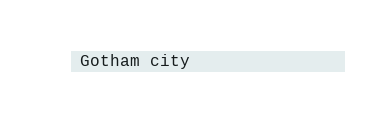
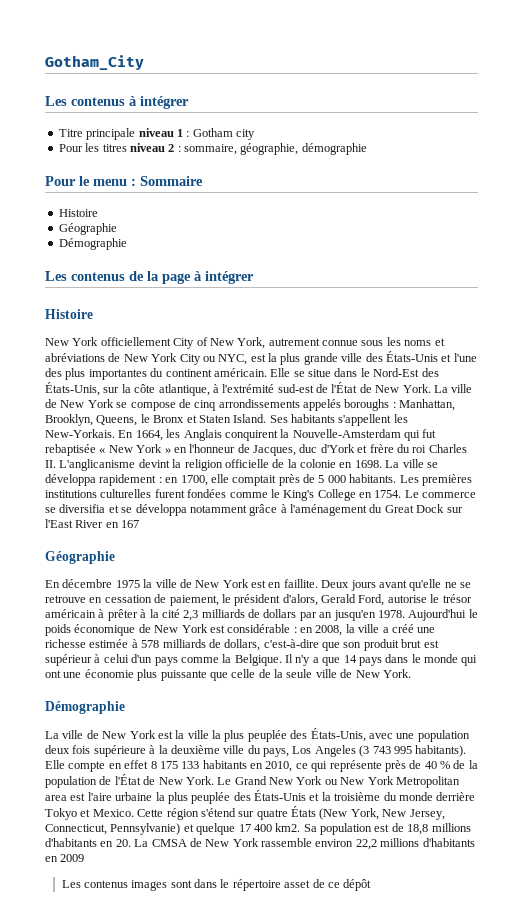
[80,54,191,69] Gotham city -> [45,55,144,70] [45,96,189,109] [58,128,255,140] [58,143,367,155] [45,176,203,186] [58,209,98,217] [58,223,117,235] [58,238,127,250] [45,271,254,284] [45,309,93,319] [45,337,445,349] [45,351,477,365] [45,368,439,380] [45,382,473,396] [45,399,456,411] [45,414,408,426] [45,429,437,441] [45,444,467,456] [45,459,438,471] [45,474,472,486] [45,489,477,501] [45,504,463,516] [45,519,140,528] [45,551,115,564] [45,579,471,591] [45,594,472,606] [45,609,478,621] [45,624,436,636] [45,639,439,651] [45,654,478,666] [45,669,411,681] [45,701,125,714] [45,728,470,742] [45,745,467,757] [45,760,478,772] [45,774,460,788] [45,790,476,804] [45,806,445,820] [45,823,471,835] [45,838,475,850] [45,854,85,862] [61,879,372,891] Gotham_City // Les contenus à intégrer // Titre principale niveau 1 : Gotham city // Pour les titres niveau 2 : sommaire, géographie, démographie // Pour le menu : Sommaire // Histoire // Géographie // Démographie // Les contenus de la page à intégrer // Histoire // New York officiellement City of New York, autrement connue sous les noms et abréviations de New York City ou NYC, est la plus grande ville des États-Unis et l'une des plus importantes du continent américain. Elle se situe dans le Nord-Est des États-Unis, sur la côte atlantique, à l'extrémité sud-est de l'État de New York. La ville de New York se compose de cinq arrondissements appelés boroughs : Manhattan, Brooklyn, Queens, le Bronx et Staten Island. Ses habitants s'appellent les New-Yorkais. En 1664, les Anglais conquirent la Nouvelle-Amsterdam qui fut rebaptisée « New York » en l'honneur de Jacques, duc d'York et frère du roi Charles II. L'anglicanisme devint la religion officielle de la colonie en 1698. La ville se développa rapidement : en 1700, elle comptait près de 5 000 habitants. Les premières institutions culturelles furent fondées comme le King's College en 1754. Le commerce se diversifia et se développa notamment grâce à l'aménagement du Great Dock sur l'East River en 167 // Géographie // En décembre 1975 la ville de New York est en faillite. Deux jours avant qu'elle ne se retrouve en cessation de paiement, le président d'alors, Gerald Ford, autorise le trésor américain à prêter à la cité 2,3 milliards de dollars par an jusqu'en 1978. Aujourd'hui le poids économique de New York est considérable : en 2008, la ville a créé une richesse estimée à 578 milliards de dollars, c'est-à-dire que son produit brut est supérieur à celui d'un pays comme la Belgique. Il n'y a que 14 pays dans le monde qui ont une économie plus puissante que celle de la seule ville de New York. // Démographie // La ville de New York est la ville la plus peuplée des États-Unis, avec une population deux fois supérieure à la deuxième ville du pays, Los Angeles (3 743 995 habitants). Elle compte en effet 8 175 133 habitants en 2010, ce qui représente près de 40 % de la population de l'État de New York. Le Grand New York ou New York Metropolitan area est l'aire urbaine la plus peuplée des États-Unis et la troisième du monde derrière Tokyo et Mexico. Cette région s'étend sur quatre États (New York, New Jersey, Connecticut, Pennsylvanie) et quelque 17 400 km2. Sa population est de 18,8 millions d'habitants en 20. La CMSA de New York rassemble environ 22,2 millions d'habitants en 2009 // Les contenus images sont dans le répertoire asset de ce dépôt

